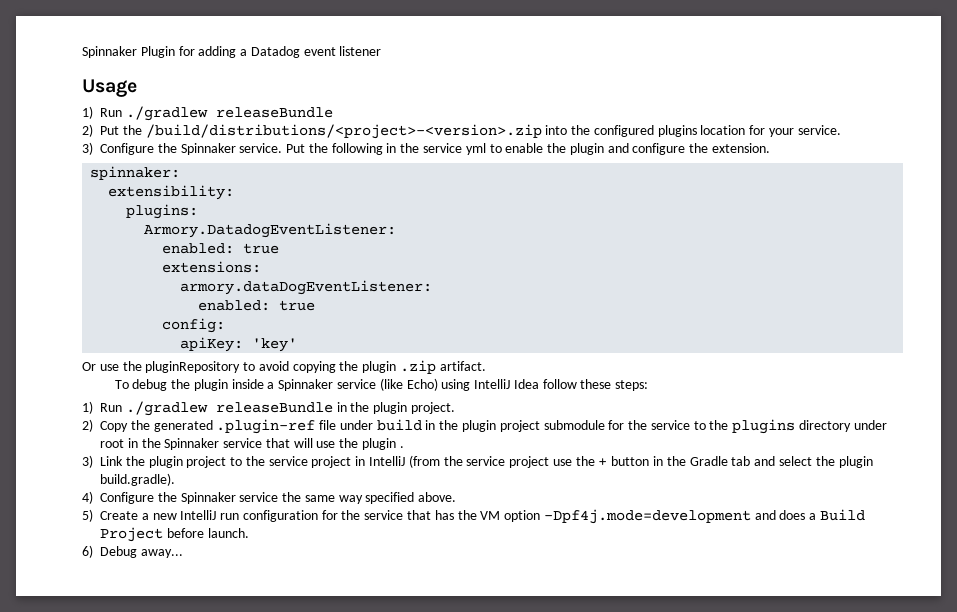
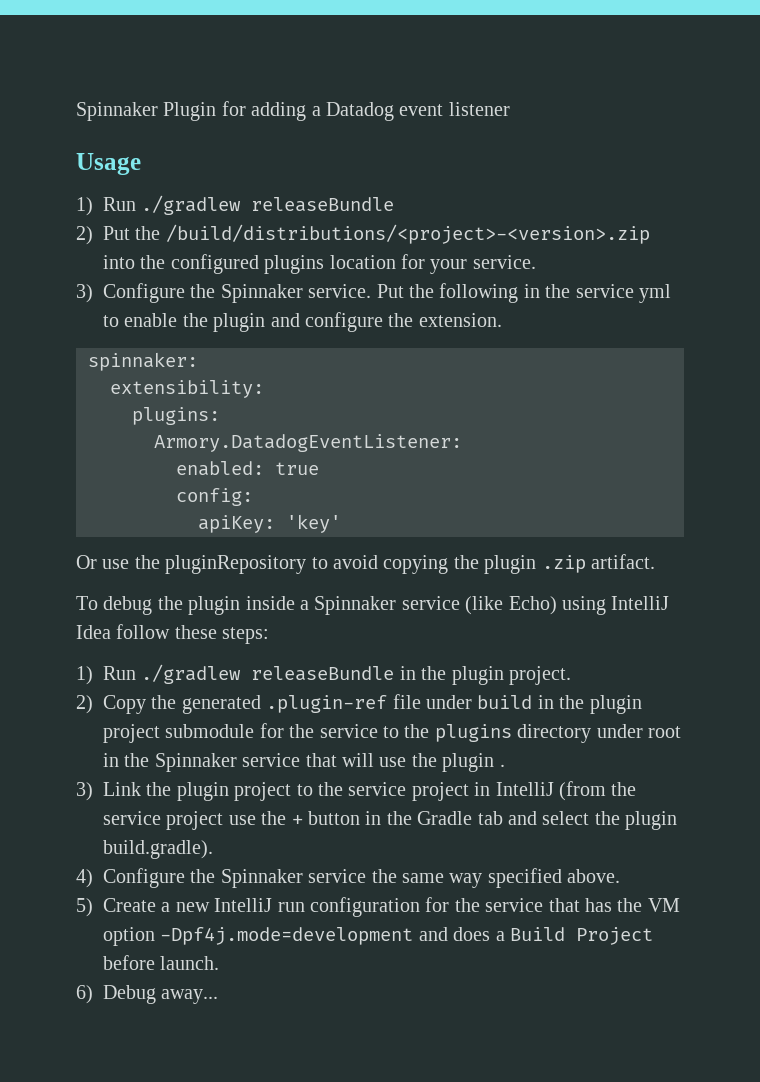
[162,261,262,273] [180,280,433,295] [198,300,316,311] // extensions: // armory.dataDogEventListener: // enabled: true -> (319, 468) none

